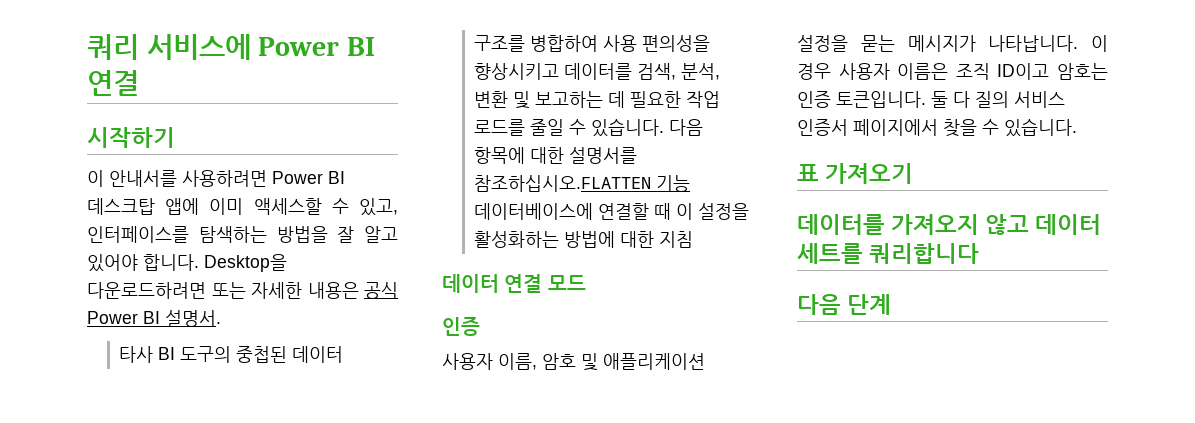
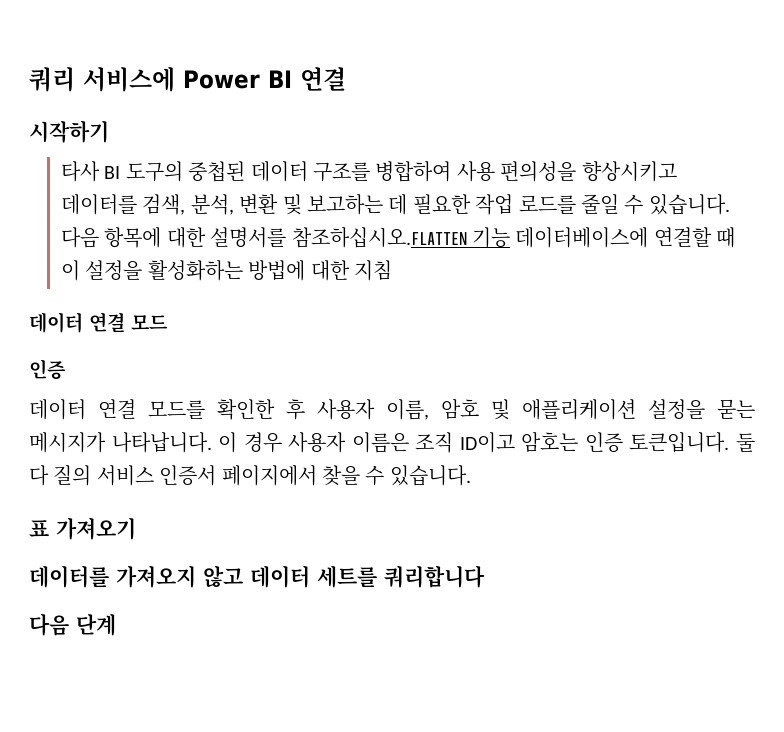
[87,170,345,187] [87,198,398,216] [87,226,398,243] [87,254,287,272] [87,282,398,299] [87,310,221,327] // 이 안내서를 사용하려면 Power BI 데스크탑 앱에 이미 액세스할 수 있고, 인터페이스를 탐색하는 방법을 잘 알고 있어야 합니다. Desktop을 다운로드하려면 또는 자세한 내용은 공식 Power BI 설명서. -> (109, 131) none
(480, 326) none -> [29,399,305,420] 데이터 연결 모드를 확인한 후

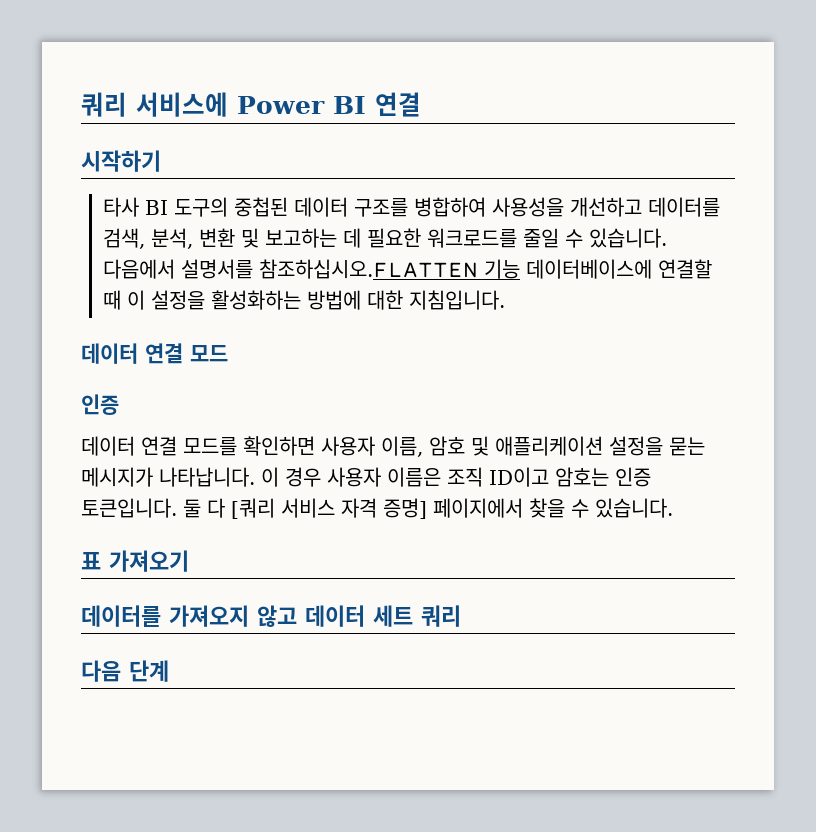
[456,161,677,182] 사용 편의성을 향상시키고 -> [492,197,643,217] 사용성을 개선하고
[475,194,576,215] 작업 로드를 -> [427,228,518,248] 워크로드를
[60,227,206,248] 다음 항목에 대한 -> [103,259,176,279] 다음에서
[353,260,392,281] 지침 -> [409,290,506,310] 지침입니다.
[217,399,305,420] 확인한 후 -> [243,436,315,456] 확인하면
[53,465,217,486] 질의 서비스 인증서 -> [231,498,427,519] [쿼리 서비스 자격 증명]
[317,565,485,588] 세트를 쿼리합니다 -> [373,605,461,627] 세트 쿼리

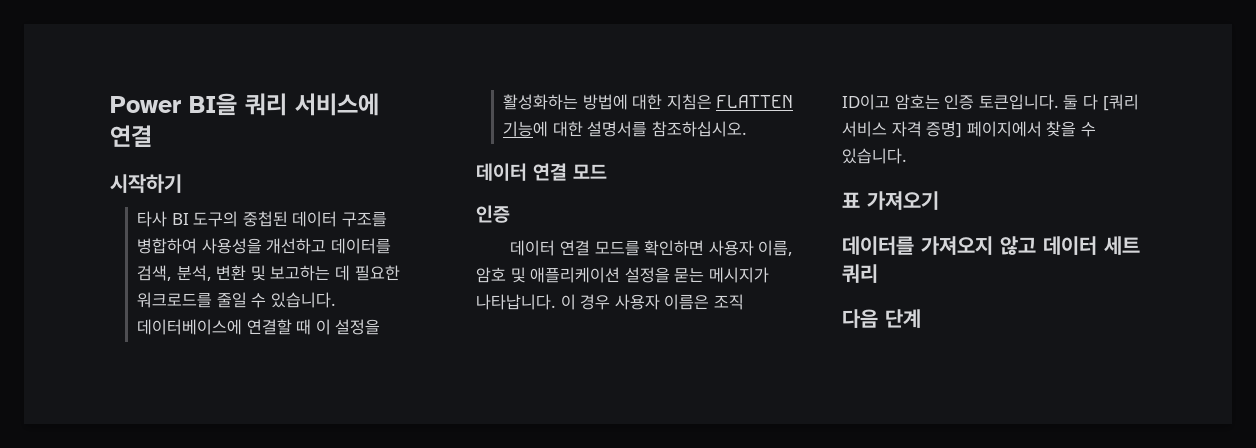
[81,92,366,117] 쿼리 서비스에 Power BI -> [110,93,379,116] Power BI을 쿼리 서비스에
[103,259,521,279] 다음에서 설명서를 참조하십시오.FLATTEN 기능 -> (336, 300) none
[409,290,506,310] 지침입니다. -> [666,94,794,110] [503,121,747,137] 지침은 FLATTEN 기능에 대한 설명서를 참조하십시오.

